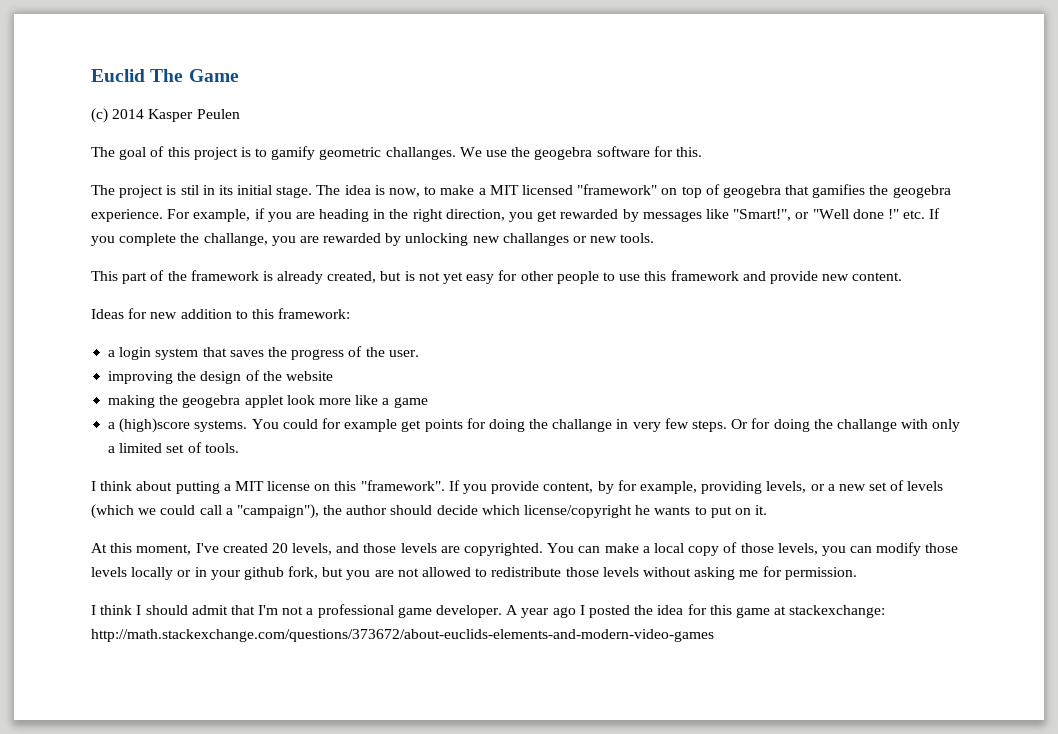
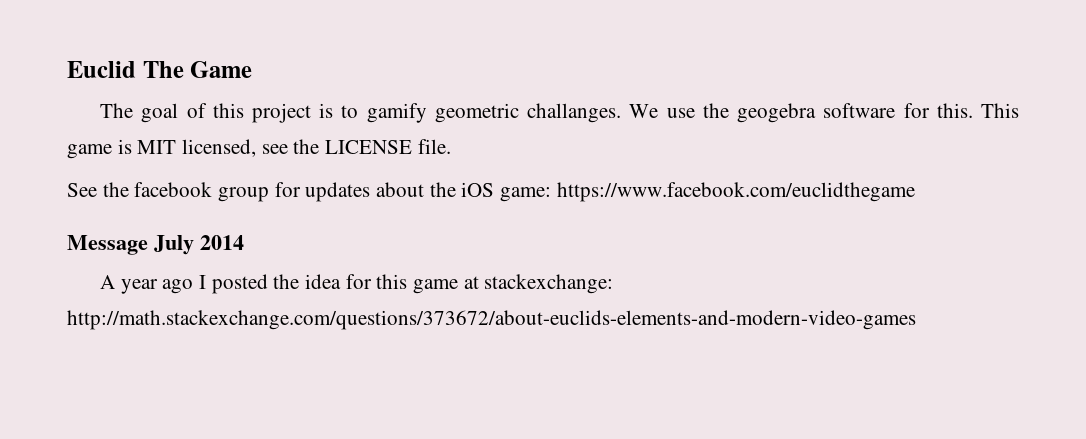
[91,108,240,123] // (c) 2014 Kasper Peulen -> (253, 69) none
[91,184,951,198] [91,208,941,222] [91,233,655,246] [91,270,903,284] [91,308,351,319] [108,346,419,360] [108,370,333,384] [108,395,428,408] [108,418,961,433] [108,442,239,453] [91,480,944,494] [91,504,768,519] [91,542,959,556] [91,566,857,580] [91,604,503,618] // The project is stil in its initial stage. The idea is now, to make a MIT licensed "framework" on top of geogebra that gamifies the geogebra experience. For example, if you are heading in the right direction, you get rewarded by messages like "Smart!", or "Well done !" etc. If you complete the challange, you are rewarded by unlocking new challanges or new tools. // This part of the framework is already created, but is not yet easy for other people to use this framework and provide new content. // Ideas for new addition to this framework: // a login system that saves the progress of the user. // improving the design of the website // making the geogebra applet look more like a game // a (high)score systems. You could for example get points for doing the challange in very few steps. Or for doing the challange with only a limited set of tools. // I think about putting a MIT license on this "framework". If you provide content, by for example, providing levels, or a new set of levels (which we could call a "campaign"), the author should decide which license/copyright he wants to put on it. // At this moment, I've created 20 levels, and those levels are copyrighted. You can make a local copy of those levels, you can modify those levels locally or in your github fork, but you are not allowed to redistribute those levels without asking me for permission. // I think I should admit that I'm not a professional game developer. -> [980,103,1019,118] [67,139,451,159] [67,182,915,202] [67,235,244,255] This game is MIT licensed, see the LICENSE file. // See the facebook group for updates about the iOS game: https://www.facebook.com/euclidthegame // Message July 2014 //

